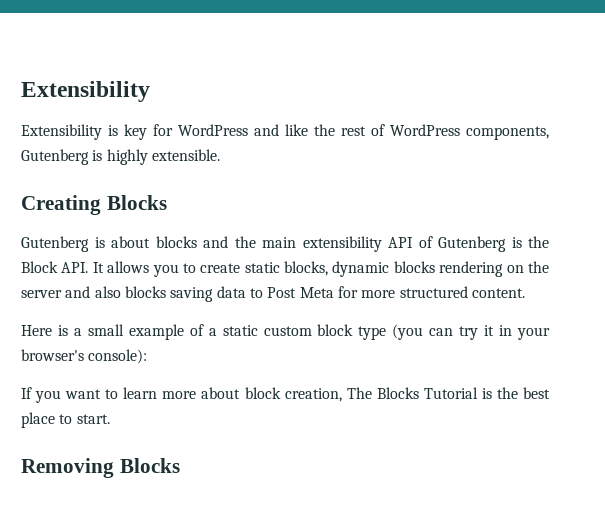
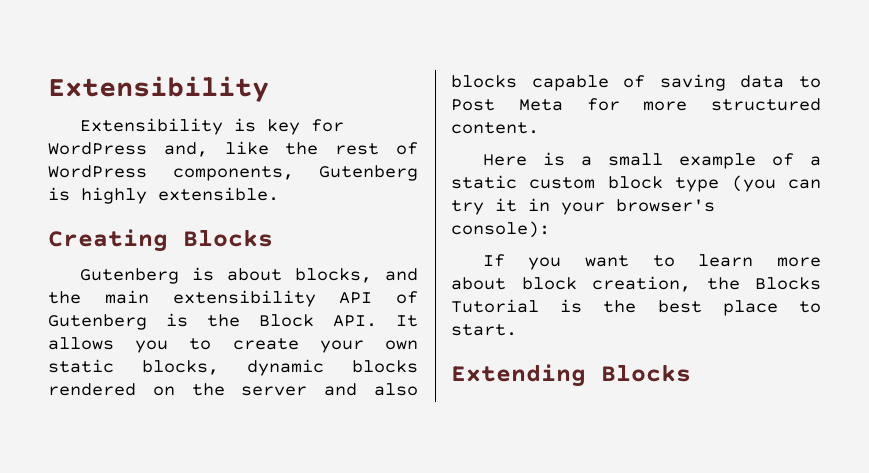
[254,124,279,136] and -> [163,142,208,157] and,
[155,236,197,248] blocks -> [294,268,372,283] blocks,
(241, 268) none -> [319,340,418,353] your own
[439,261,504,277] rendering -> [48,383,136,396] rendered
(166, 292) none -> [531,75,646,91] capable of
[346,387,372,399] The -> [706,277,740,290] the
[21,458,114,478] Removing -> [451,364,586,387] Extending

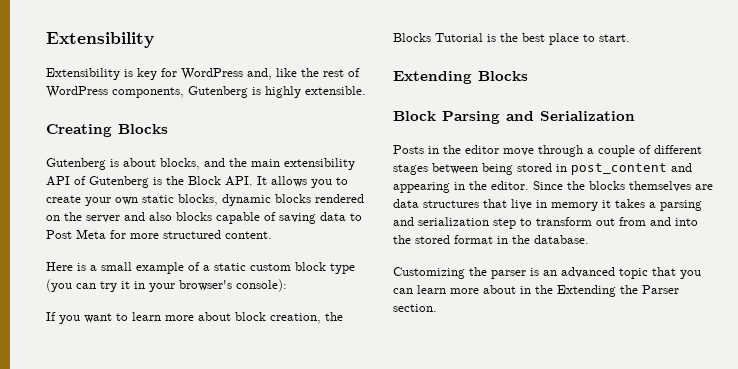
(691, 373) none -> [393,111,635,124] [393,145,702,157] [393,163,692,175] [393,181,713,193] [393,199,702,211] [393,217,698,229] [393,235,589,244] [393,267,701,279] [393,285,679,297] [393,304,437,312] // Block Parsing and Serialization // Posts in the editor move through a couple of different stages between being stored in post_content and appearing in the editor. Since the blocks themselves are data structures that live in memory it takes a parsing and serialization step to transform out from and into the stored format in the database. // Customizing the parser is an advanced topic that you can learn more about in the Extending the Parser section.

